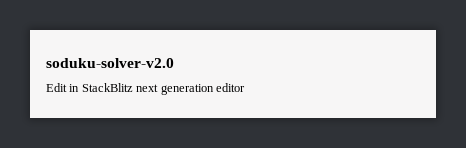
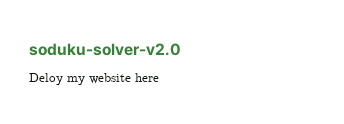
[46,83,245,95] Edit in StackBlitz next generation editor -> [29,73,159,85] Deloy my website here

